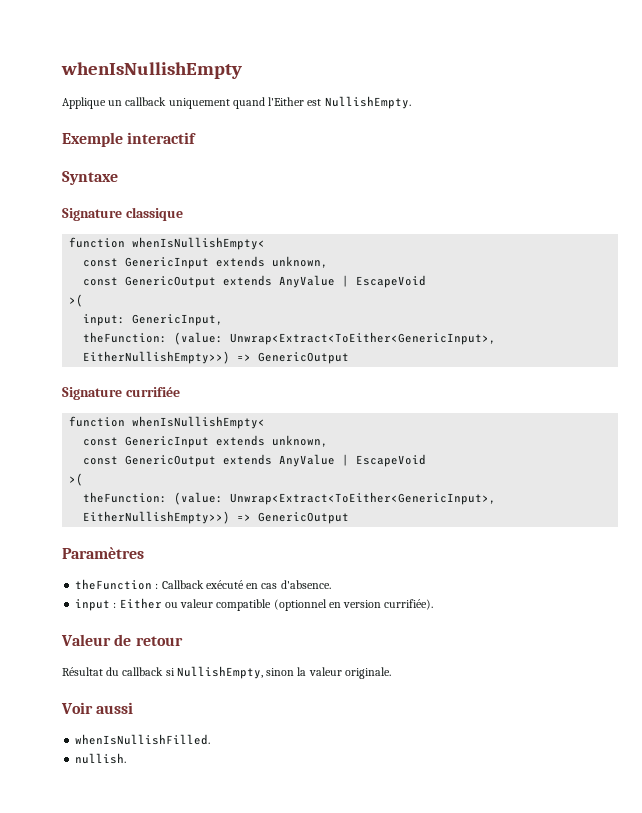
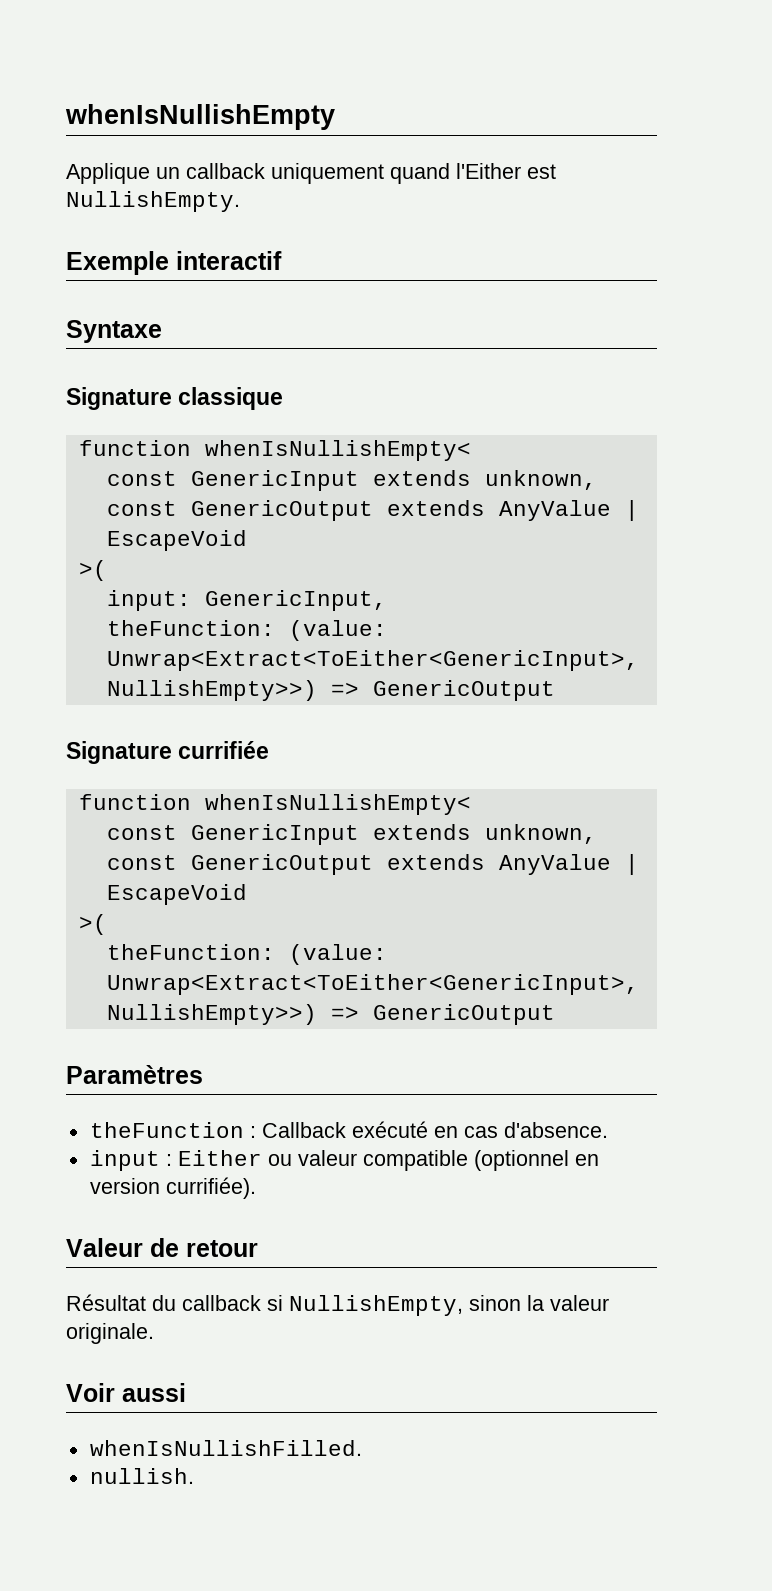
[83,351,231,364] EitherNullishEmpty>>) -> [106,680,317,701] NullishEmpty>>)
[83,511,231,524] EitherNullishEmpty>>) -> [106,1004,317,1025] NullishEmpty>>)

